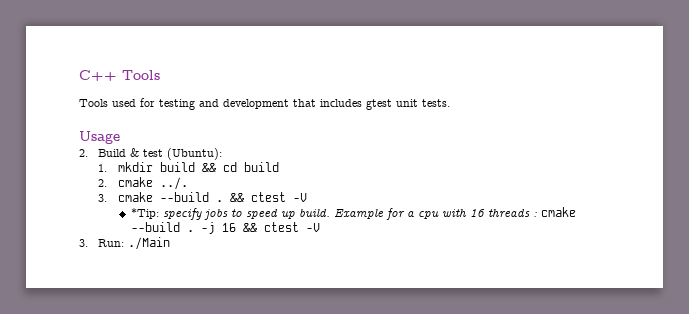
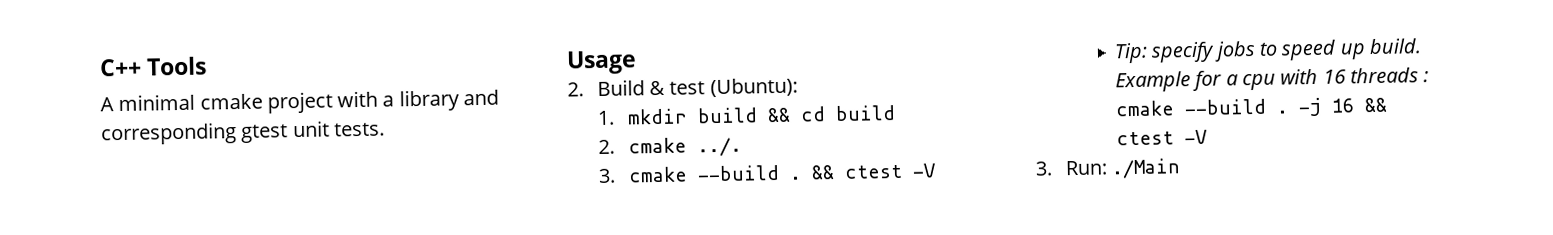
[79,98,362,110] Tools used for testing and development that includes -> [100,89,499,114] [101,122,237,146] A minimal cmake project with a library and corresponding
[130,208,159,219] *Tip: -> [1114,42,1149,64] Tip:

